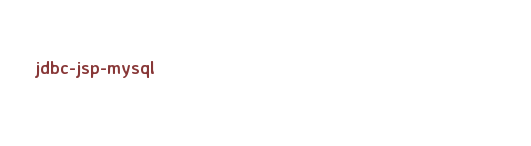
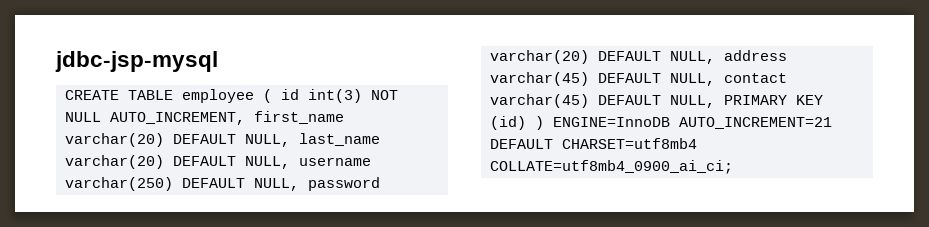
(155, 69) none -> [64,89,398,103] [64,111,344,125] [64,133,380,147] [64,155,371,169] [64,177,380,191] [489,50,787,64] [489,72,787,86] [489,94,823,108] [489,116,832,130] [489,138,697,149] [489,160,733,174] // CREATE TABLE employee ( id int(3) NOT NULL AUTO_INCREMENT, first_name varchar(20) DEFAULT NULL, last_name varchar(20) DEFAULT NULL, username varchar(250) DEFAULT NULL, password varchar(20) DEFAULT NULL, address varchar(45) DEFAULT NULL, contact varchar(45) DEFAULT NULL, PRIMARY KEY (id) ) ENGINE=InnoDB AUTO_INCREMENT=21 DEFAULT CHARSET=utf8mb4 COLLATE=utf8mb4_0900_ai_ci;

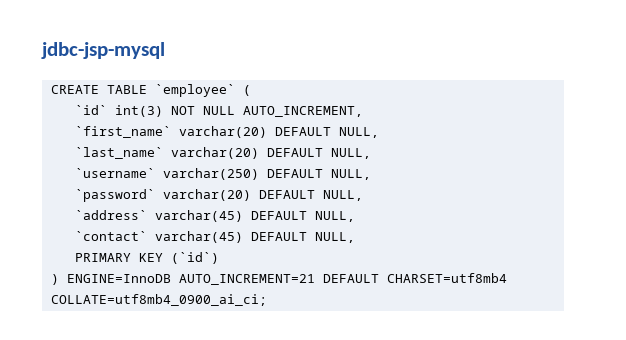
[181,89,254,103] employee -> [154,84,235,97] `employee`
[280,89,299,100] id -> [74,105,107,115] // `id`
[253,111,344,124] [64,133,380,147] [64,155,371,169] first_name varchar(20) DEFAULT NULL, last_name varchar(20) DEFAULT NULL, username -> [74,126,379,138] [74,147,371,159] [74,168,155,178] // `first_name` varchar(20) DEFAULT NULL, // `last_name` varchar(20) DEFAULT NULL, // `username`
[307,177,380,191] [489,50,787,64] [489,72,787,86] [489,94,715,108] password varchar(20) DEFAULT NULL, address varchar(45) DEFAULT NULL, contact varchar(45) DEFAULT NULL, -> [74,189,363,202] [74,210,355,222] [74,231,355,243] // `password` varchar(20) DEFAULT NULL, // `address` varchar(45) DEFAULT NULL, // `contact` varchar(45) DEFAULT NULL, //
[489,116,526,130] (id) -> [170,252,219,264] (`id`) //

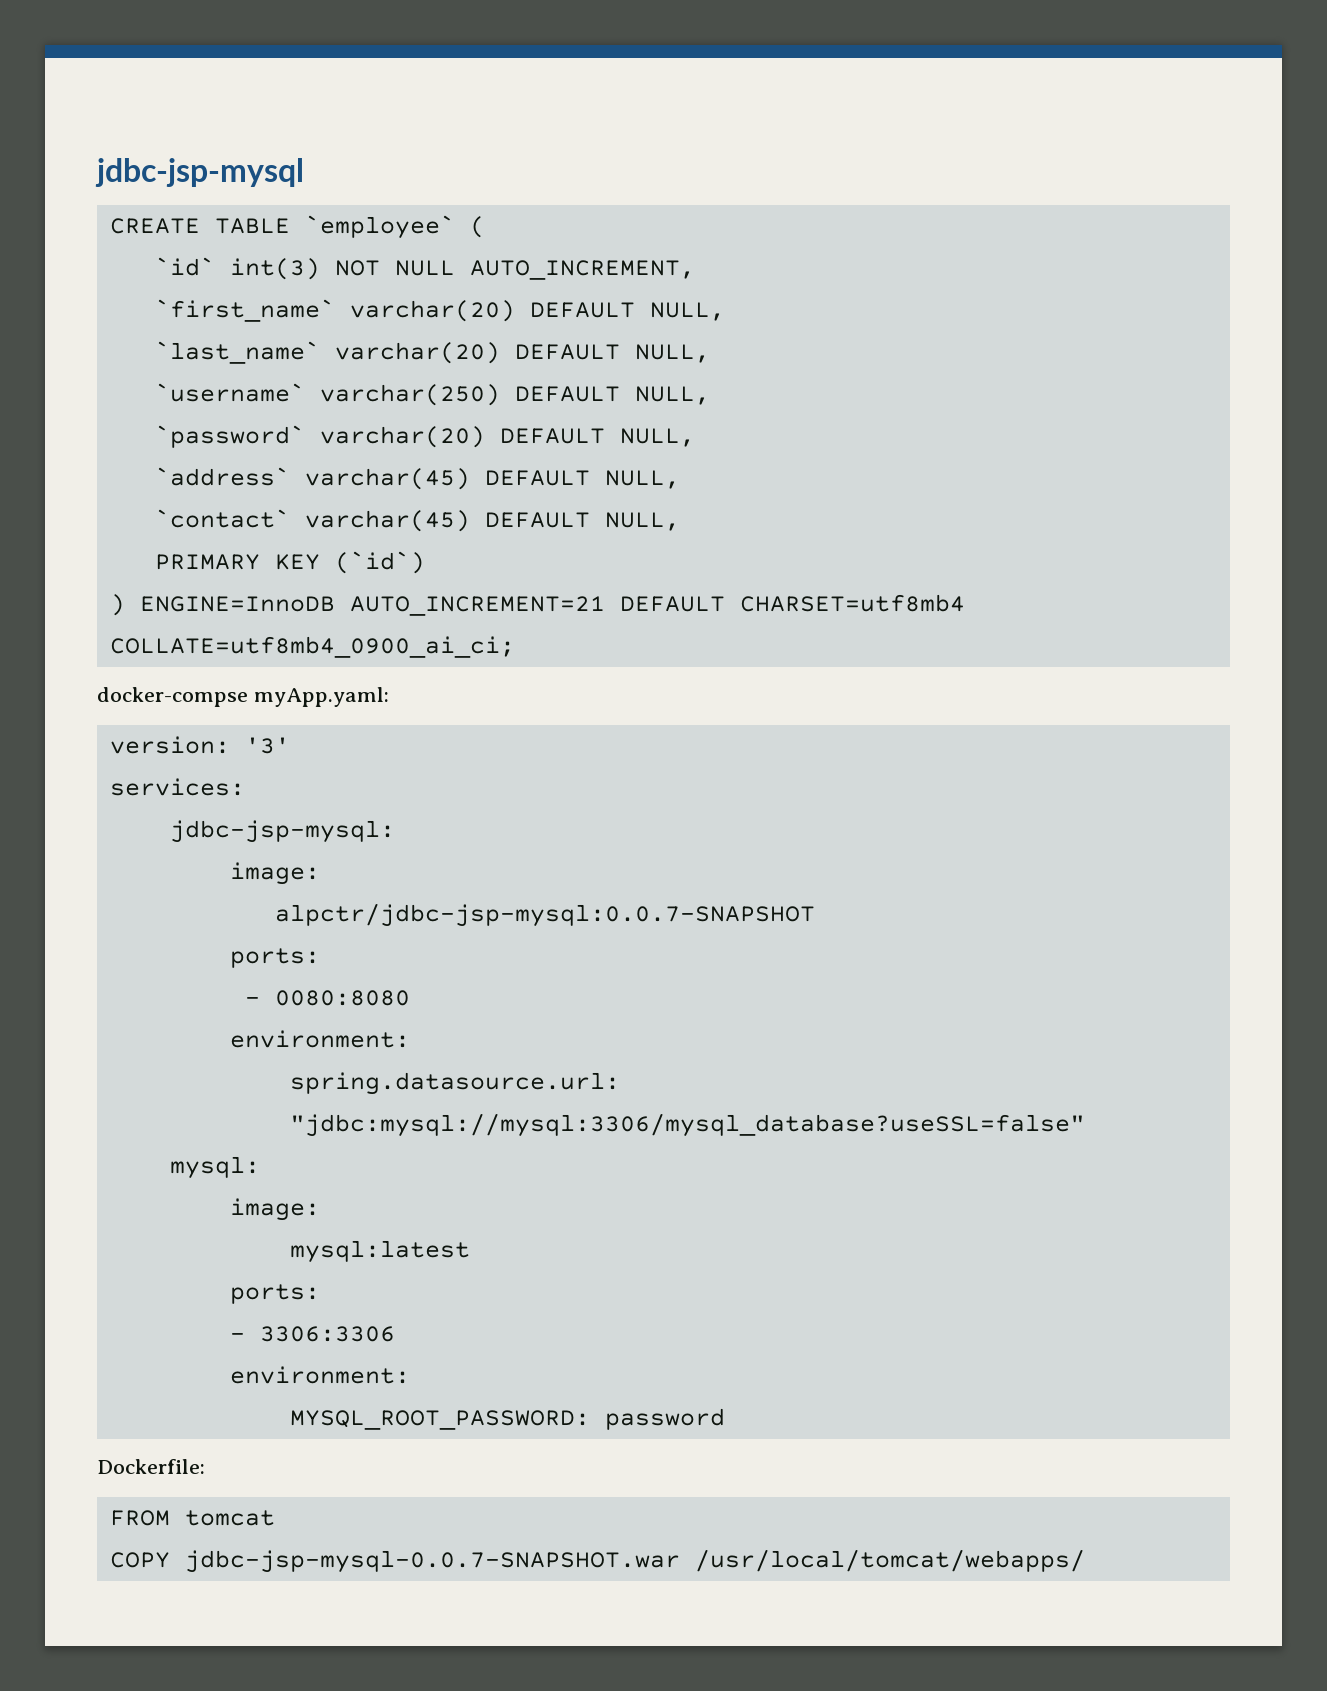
(267, 300) none -> [97,687,389,707] [109,736,290,754] [109,778,245,796] [169,820,395,843] [229,862,320,885] [274,903,815,927] [229,948,320,968] [244,990,410,1006] [229,1030,410,1048] [289,1072,620,1095] [289,1113,1085,1137] [169,1156,260,1179] [229,1198,320,1221] [289,1240,470,1263] [229,1284,320,1304] [229,1326,395,1342] [229,1366,410,1384] [289,1408,725,1430] [97,1459,205,1474] [109,1510,275,1526] [109,1549,1085,1573] // docker-compse myApp.yaml: // version: '3' // services: // jdbc-jsp-mysql: // image: // alpctr/jdbc-jsp-mysql:0.0.7-SNAPSHOT // ports: // - 0080:8080 // environment: // spring.datasource.url: "jdbc:mysql://mysql:3306/mysql_database?useSSL=false" // mysql: // image: // mysql:latest // ports: // - 3306:3306 // environment: // MYSQL_ROOT_PASSWORD: password // Dockerfile: // FROM tomcat // COPY jdbc-jsp-mysql-0.0.7-SNAPSHOT.war /usr/local/tomcat/webapps/

